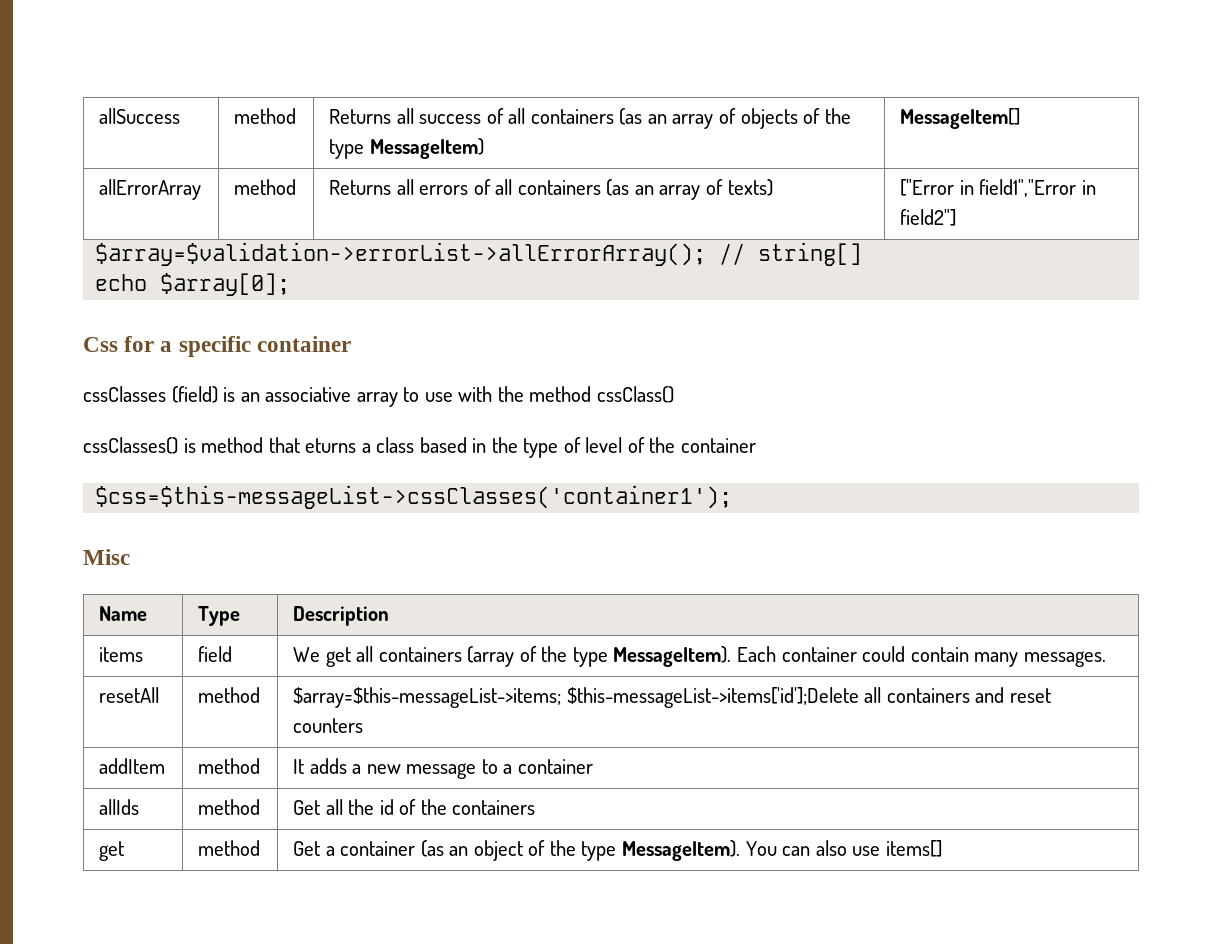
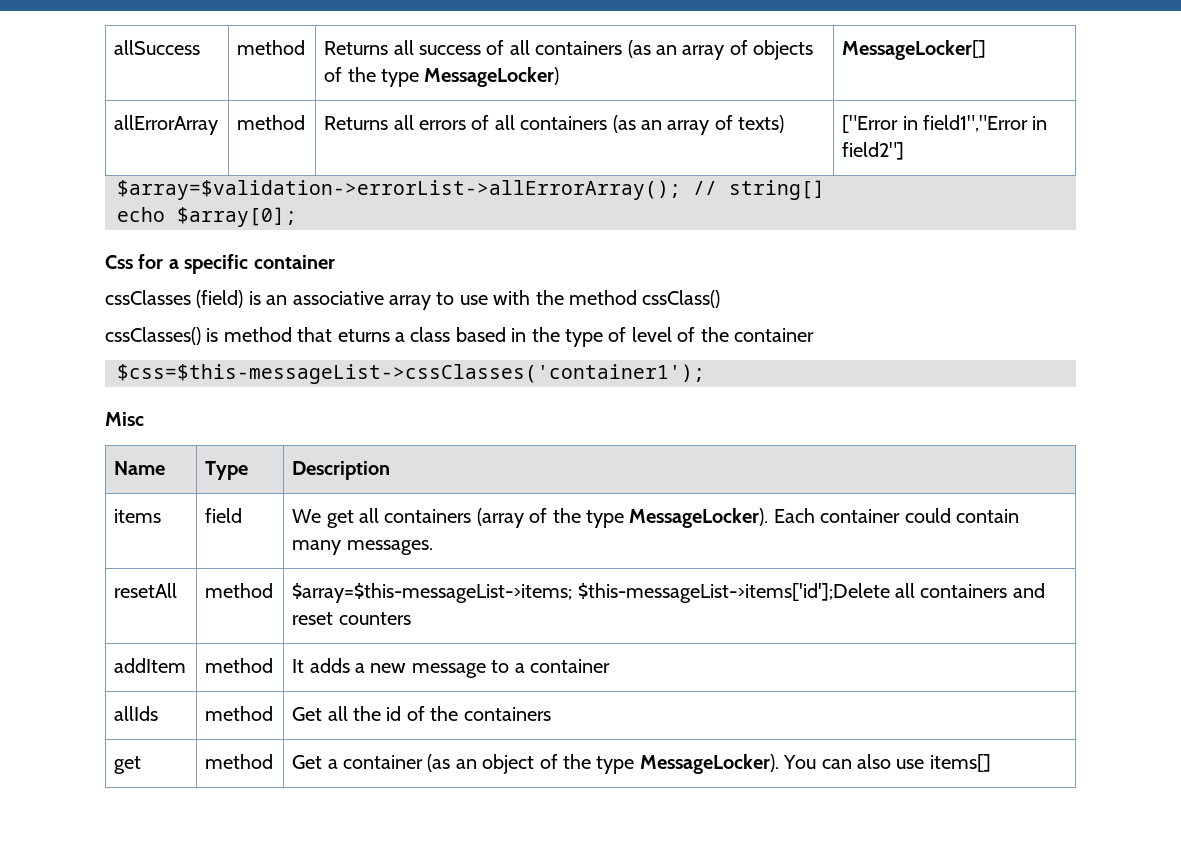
[369,138,484,159] [900,108,1021,129] MessageItem) | MessageItem[] -> [424,67,560,87] [842,40,987,60] MessageLocker) | MessageLocker[]
[613,646,732,667] MessageItem). -> [629,508,769,528] MessageLocker).
[622,840,741,861] MessageItem). -> [639,754,779,774] MessageLocker).

